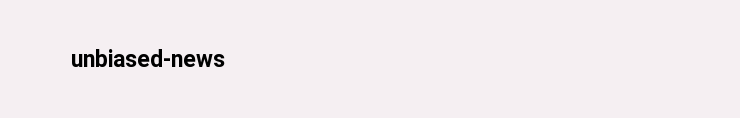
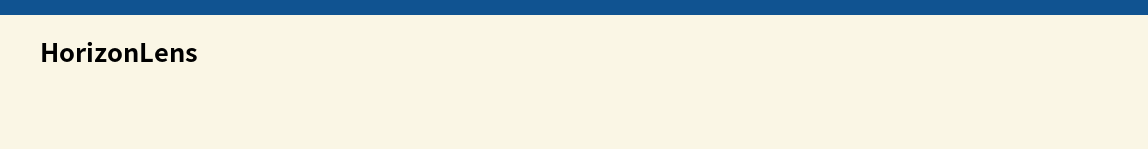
[71,49,225,67] unbiased-news -> [40,41,198,62] HorizonLens

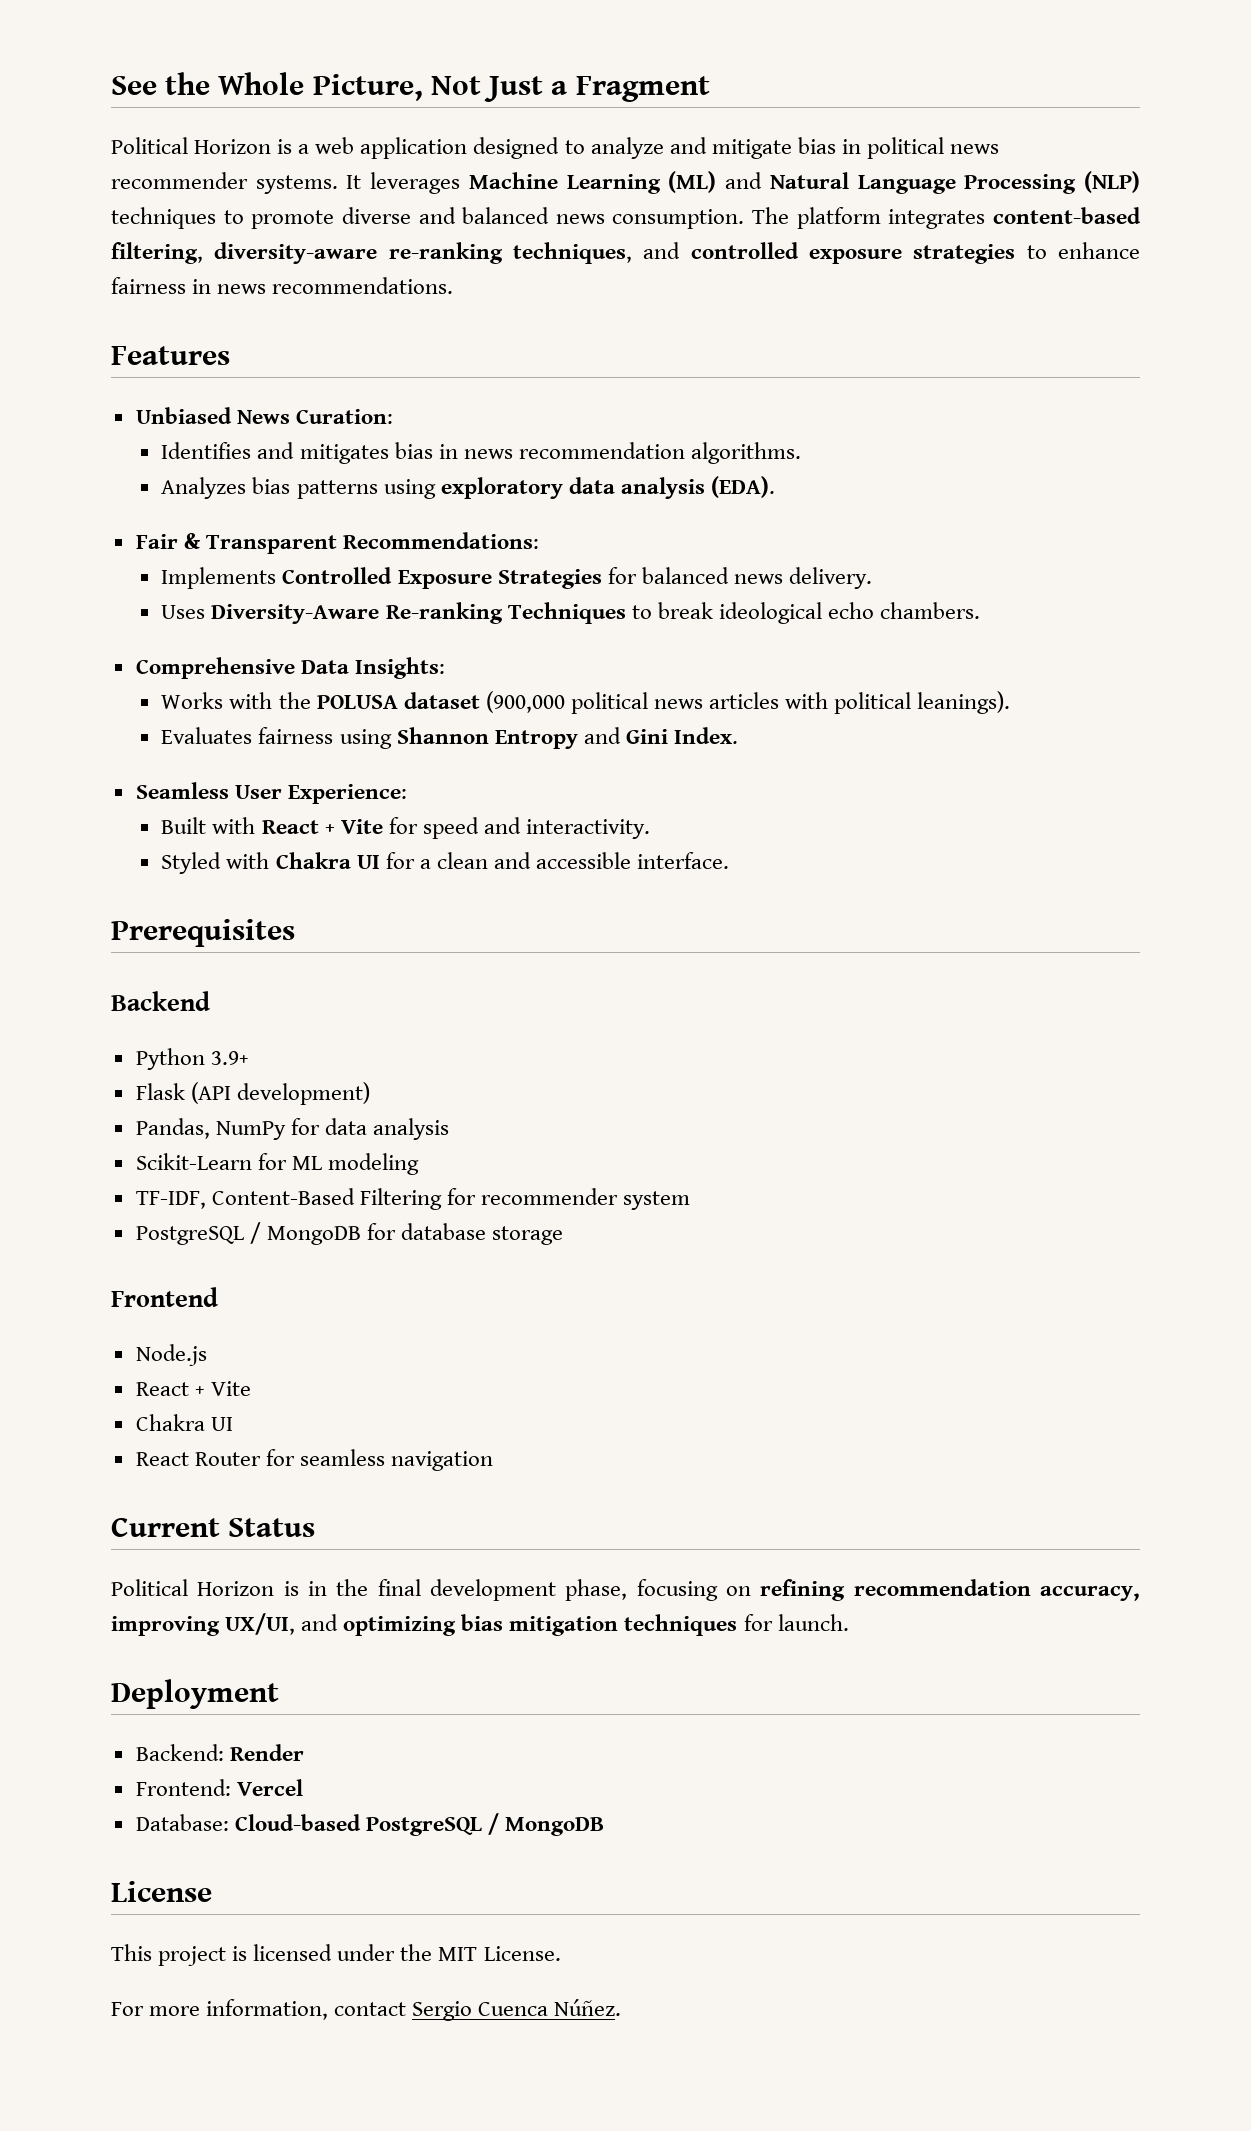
[40,41,198,62] HorizonLens -> [111,72,710,102] [111,137,1000,159] [111,171,1141,194] [111,207,1141,229] [111,242,1141,264] [111,277,454,294] [111,346,230,365] [135,407,393,424] [161,442,801,464] [161,476,775,499] [135,532,539,554] [161,567,872,589] [161,602,980,624] [135,657,445,679] [161,691,1011,714] [161,727,738,749] [135,782,407,804] [161,817,650,839] [161,852,730,874] [111,919,295,947] [111,991,210,1011] [135,1048,249,1070] [135,1082,370,1105] [135,1118,450,1140] [135,1153,419,1175] [135,1188,691,1210] [135,1222,564,1245] [111,1287,218,1307] [135,1344,207,1366] [135,1381,251,1396] [135,1414,233,1431] [135,1449,494,1471] [111,1517,316,1537] [111,1579,1140,1601] [111,1613,849,1636] [111,1679,279,1709] [135,1744,304,1761] [135,1779,303,1796] [135,1813,605,1836] [111,1881,212,1902] [111,1944,561,1966] [111,1999,622,2021] See the Whole Picture, Not Just a Fragment // Political Horizon is a web application designed to analyze and mitigate bias in political news recommender systems. It leverages Machine Learning (ML) and Natural Language Processing (NLP) techniques to promote diverse and balanced news consumption. The platform integrates content-based filtering, diversity-aware re-ranking techniques, and controlled exposure strategies to enhance fairness in news recommendations. // Features // Unbiased News Curation: // Identifies and mitigates bias in news recommendation algorithms. // Analyzes bias patterns using exploratory data analysis (EDA). // Fair & Transparent Recommendations: // Implements Controlled Exposure Strategies for balanced news delivery. // Uses Diversity-Aware Re-ranking Techniques to break ideological echo chambers. // Comprehensive Data Insights: // Works with the POLUSA dataset (900,000 political news articles with political leanings). // Evaluates fairness using Shannon Entropy and Gini Index. // Seamless User Experience: // Built with React + Vite for speed and interactivity. // Styled with Chakra UI for a clean and accessible interface. // Prerequisites // Backend // Python 3.9+ // Flask (API development) // Pandas, NumPy for data analysis // Scikit-Learn for ML modeling // TF-IDF, Content-Based Filtering for recommender system // PostgreSQL / MongoDB for database storage // Frontend // Node.js // React + Vite // Chakra UI // React Router for seamless navigation // Current Status // Political Horizon is in the final development phase, focusing on refining recommendation accuracy, improving UX/UI, and optimizing bias mitigation techniques for launch. // Deployment // Backend: Render // Frontend: Vercel // Database: Cloud-based PostgreSQL / MongoDB // License // This project is licensed under the MIT License. // For more information, contact Sergio Cuenca Núñez.

